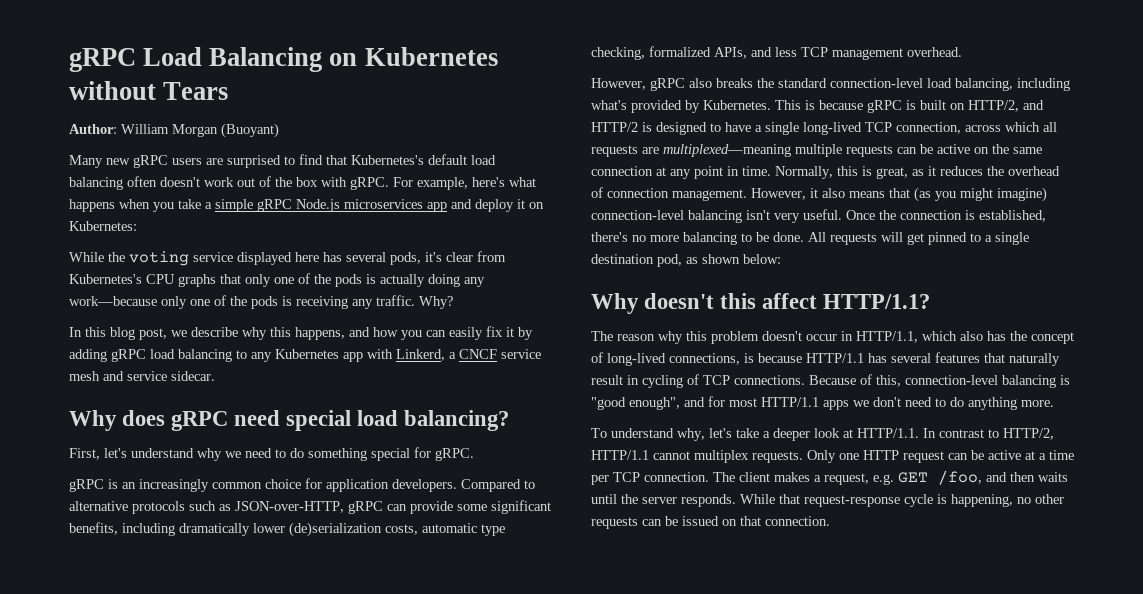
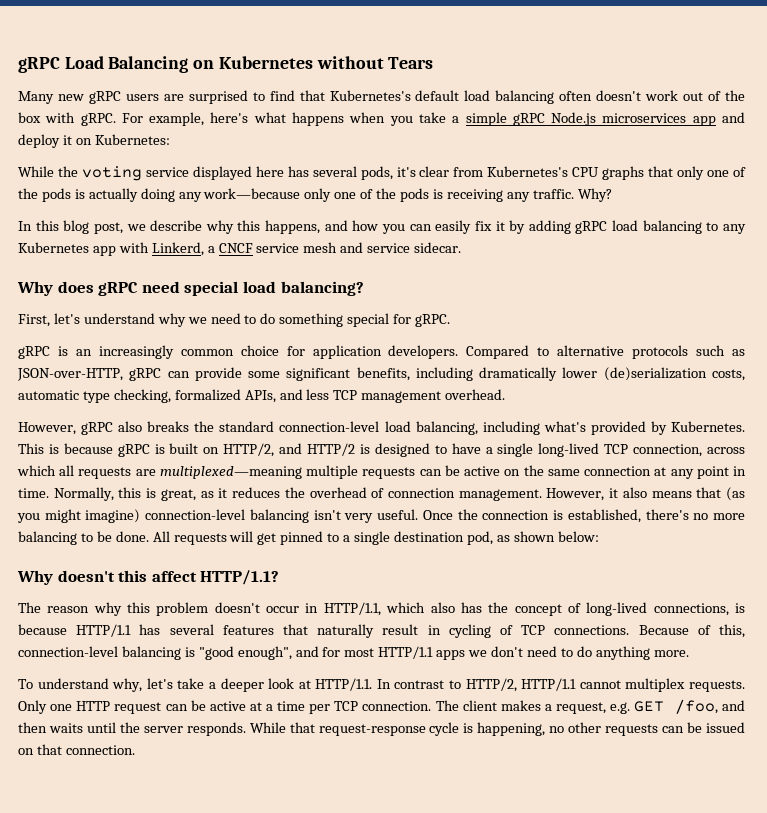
[69,123,279,138] // Author: William Morgan (Buoyant) -> (434, 63) none

